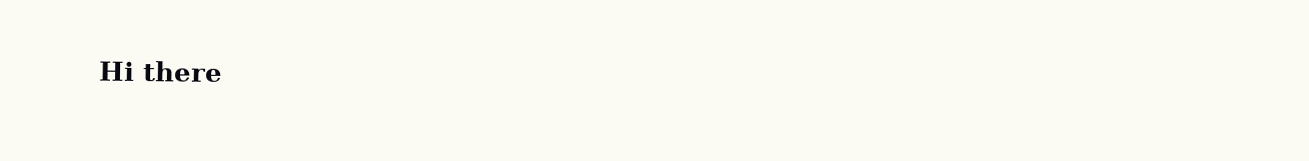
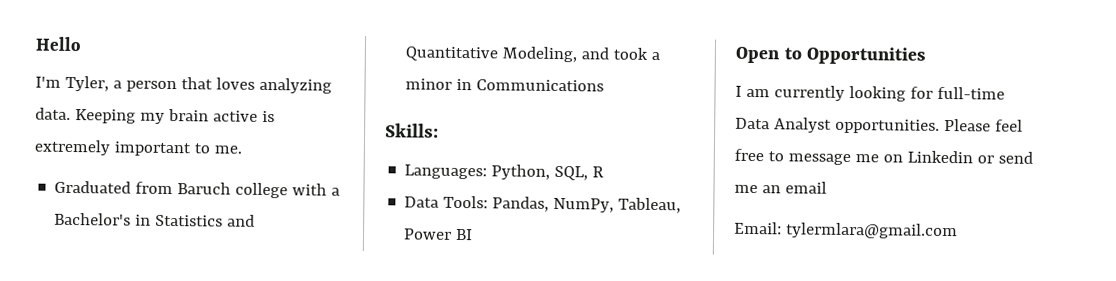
[98,61,223,82] Hi there -> [35,36,82,52] [35,75,332,94] [35,107,275,124] [34,139,242,157] [54,180,341,199] [54,212,256,227] [405,46,661,63] [405,78,605,92] [385,123,439,138] [404,164,605,181] [404,195,682,214] [403,228,474,241] [735,46,927,65] [735,85,1005,102] [735,117,1023,134] [734,148,1033,166] [734,181,827,194] [734,221,958,240] Hello // I'm Tyler, a person that loves analyzing data. Keeping my brain active is extremely important to me. // Graduated from Baruch college with a Bachelor's in Statistics and Quantitative Modeling, and took a minor in Communications // Skills: // Languages: Python, SQL, R // Data Tools: Pandas, NumPy, Tableau, Power BI // Open to Opportunities // I am currently looking for full-time Data Analyst opportunities. Please feel free to message me on Linkedin or send me an email // Email: tylermlara@gmail.com

